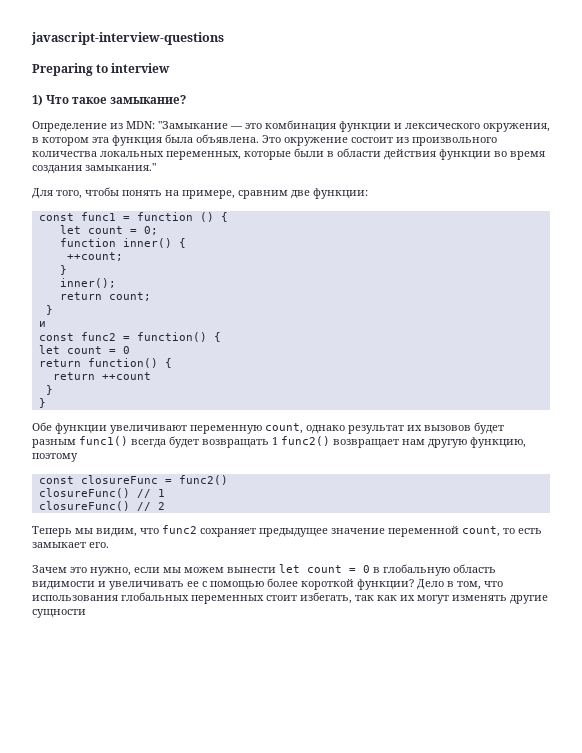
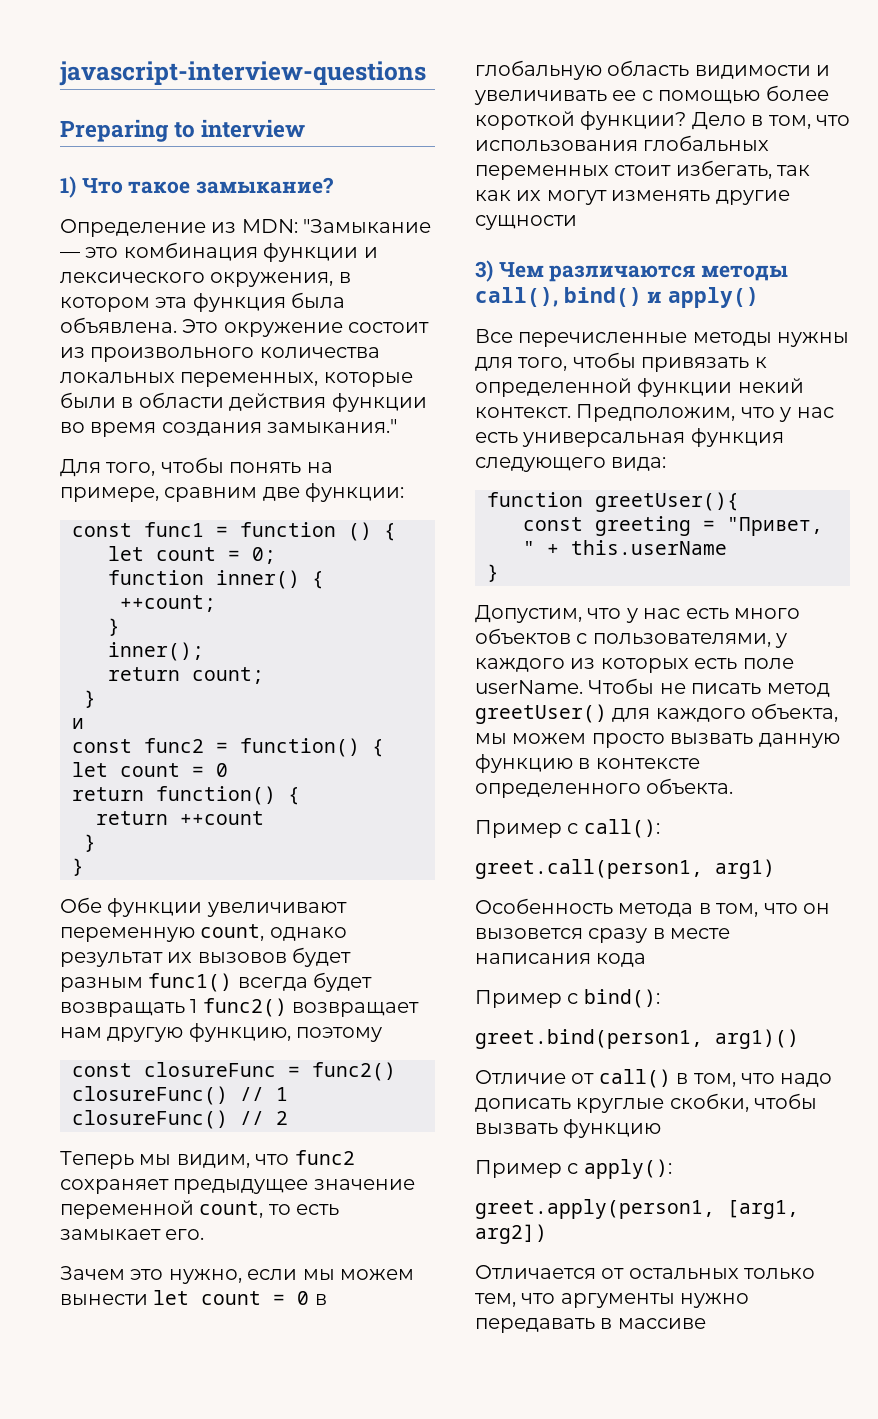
(86, 613) none -> [475,260,789,282] [475,287,760,308] [475,329,850,347] [475,352,767,372] [475,378,804,397] [475,404,834,422] [475,428,784,447] [475,457,667,472] [487,492,739,512] [523,516,823,536] [523,540,727,555] [487,564,499,582] [475,605,800,623] [475,628,788,648] [475,658,794,673] [475,678,830,697] [475,703,839,724] [475,733,840,748] [475,754,700,773] [475,778,734,798] [475,819,660,838] [475,859,775,879] [475,898,830,917] [475,928,731,943] [475,953,647,967] [475,989,660,1008] [475,1029,799,1049] [475,1069,833,1088] [475,1093,818,1113] [475,1119,662,1138] [475,1159,672,1179] [475,1199,799,1219] [475,1224,547,1244] [475,1265,816,1280] [475,1293,750,1308] [475,1318,706,1333] // 3) Чем различаются методы call(), bind() и apply() // Все перечисленные методы нужны для того, чтобы привязать к определенной функции некий контекст. Предположим, что у нас есть универсальная функция следующего вида: // function greetUser(){ // const greeting = "Привет, " + this.userName // } // Допустим, что у нас есть много объектов с пользователями, у каждого из которых есть поле userName. Чтобы не писать метод greetUser() для каждого объекта, мы можем просто вызвать данную функцию в контексте определенного объекта. // Пример с call(): // greet.call(person1, arg1) // Особенность метода в том, что он вызовется сразу в месте написания кода // Пример с bind(): // greet.bind(person1, arg1)() // Отличие от call() в том, что надо дописать круглые скобки, чтобы вызвать функцию // Пример с apply(): // greet.apply(person1, [arg1, arg2]) // Отличается от остальных только тем, что аргументы нужно передавать в массиве

